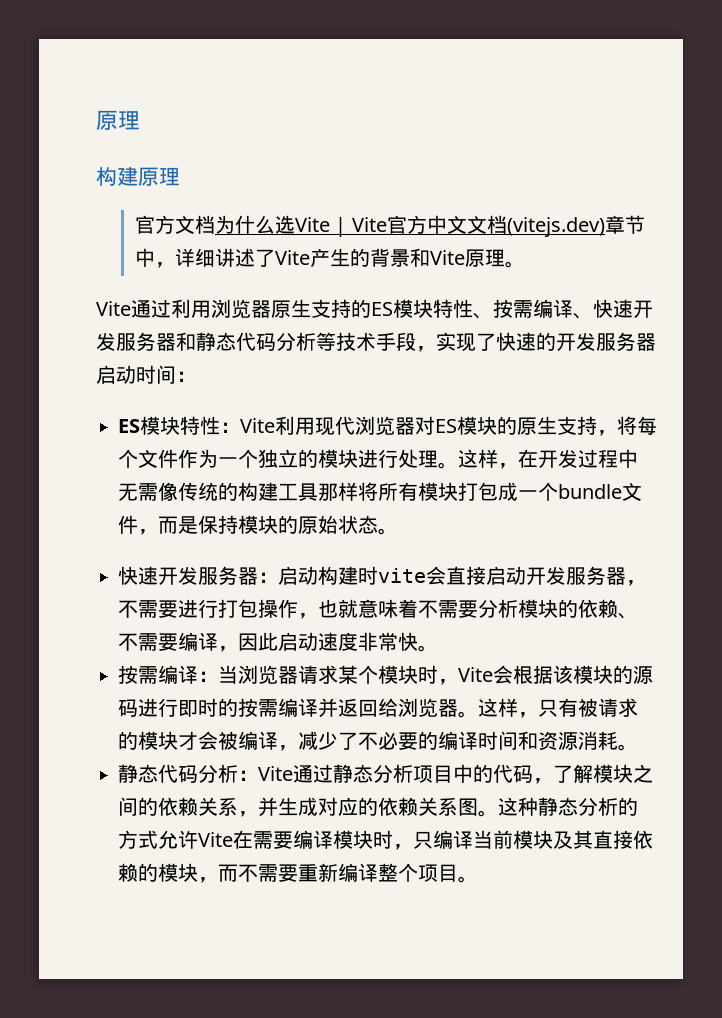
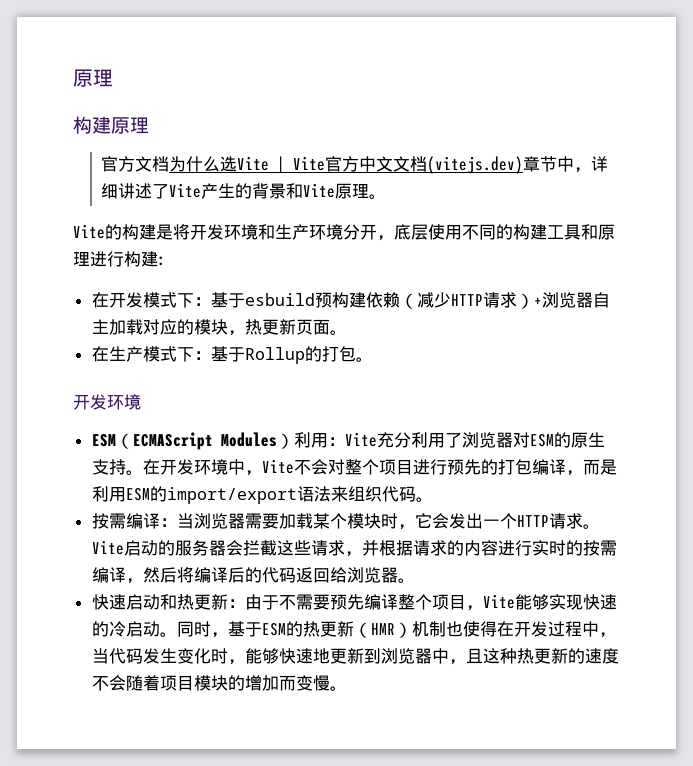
[131,299,653,319] [96,332,656,352] [96,365,196,384] [118,416,657,436] [118,449,638,469] [118,482,642,501] [118,515,398,535] [118,566,646,586] [118,599,638,619] [118,632,418,652] 通过利用浏览器原生支持的ES模块特性、按需编译、快速开发服务器和静态代码分析等技术手段，实现了快速的开发服务器启动时间： // ES模块特性：Vite利用现代浏览器对ES模块的原生支持，将每个文件作为一个独立的模块进行处理。这样，在开发过程中无需像传统的构建工具那样将所有模块打包成一个bundle文件，而是保持模块的原始状态。 // 快速开发服务器：启动构建时vite会直接启动开发服务器，不需要进行打包操作，也就意味着不需要分析模块的依赖、不需要编译，因此启动速度非常快 -> [105,224,615,241] [73,251,166,267] [91,292,610,309] [91,319,347,336] [91,346,373,364] [73,394,141,410] [91,432,605,450] [91,459,617,476] [91,486,416,504] 的构建是将开发环境和生产环境分开，底层使用不同的构建工具和原理进行构建: // 在开发模式下：基于esbuild预构建依赖（减少HTTP请求）+浏览器自主加载对应的模块，热更新页面。 // 在生产模式下：基于Rollup的打包。 // 开发环境 // ESM（ECMAScript Modules）利用：Vite充分利用了浏览器对ESM的原生支持。在开发环境中，Vite不会对整个项目进行预先的打包编译，而是利用ESM的import/export语法来组织代码
[298,665,338,684] 请求 -> [244,513,313,529] 需要加载
[458,665,653,684] [118,698,638,718] [118,731,638,751] [118,764,653,784] [118,797,638,817] [118,830,653,850] [118,863,458,883] Vite会根据该模块的源码进行即时的按需编译并返回给浏览器。这样，只有被请求的模块才会被编译，减少了不必要的编译时间和资源消耗。 // 静态代码分析：Vite通过静态分析项目中的代码，了解模块之间的依赖关系，并生成对应的依赖关系图。这种静态分析的方式允许Vite在需要编译模块时，只编译当前模块及其直接依赖的模块，而不需要重新编译整个项目 -> [414,513,600,529] [91,540,617,557] [91,567,415,584] [91,594,617,611] [91,621,616,638] [91,648,619,665] [91,675,330,691] 它会发出一个HTTP请求。Vite启动的服务器会拦截这些请求，并根据请求的内容进行实时的按需编译，然后将编译后的代码返回给浏览器。 // 快速启动和热更新：由于不需要预先编译整个项目，Vite能够实现快速的冷启动。同时，基于ESM的热更新（HMR）机制也使得在开发过程中，当代码发生变化时，能够快速地更新到浏览器中，且这种热更新的速度不会随着项目模块的增加而变慢

